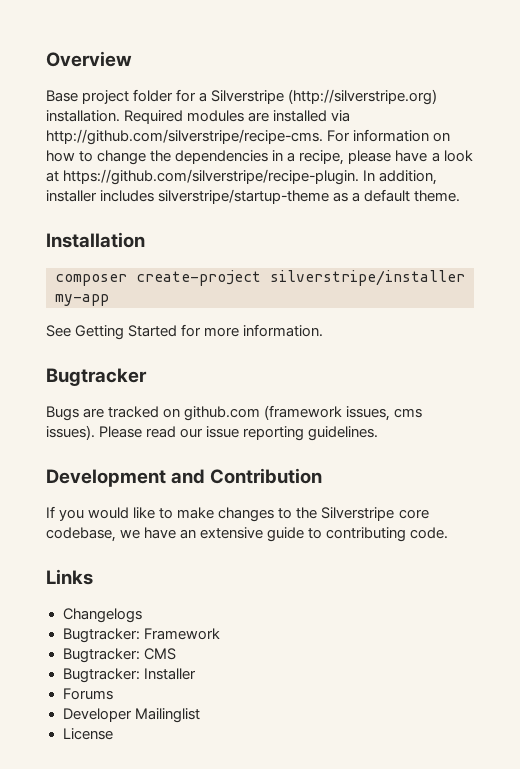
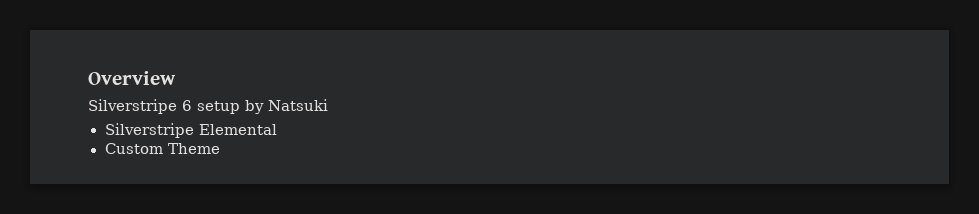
[46,89,438,105] [46,110,351,124] [46,129,451,145] [46,150,473,165] [46,169,438,185] [46,189,461,204] [46,232,145,248] [55,270,465,286] [55,294,109,306] [46,324,324,340] [46,368,147,386] [46,405,423,421] [46,425,379,441] [46,468,323,487] [46,506,429,522] [46,527,449,542] [46,569,93,585] [62,608,142,623] [62,628,220,643] [62,648,176,663] [62,668,196,683] [62,688,113,700] [62,708,200,723] [62,728,113,740] Base project folder for a Silverstripe (http://silverstripe.org) installation. Required modules are installed via http://github.com/silverstripe/recipe-cms. For information on how to change the dependencies in a recipe, please have a look at https://github.com/silverstripe/recipe-plugin. In addition, installer includes silverstripe/startup-theme as a default theme. // Installation // composer create-project silverstripe/installer my-app // See Getting Started for more information. // Bugtracker // Bugs are tracked on github.com (framework issues, cms issues). Please read our issue reporting guidelines. // Development and Contribution // If you would like to make changes to the Silverstripe core codebase, we have an extensive guide to contributing code. // Links // Changelogs // Bugtracker: Framework // Bugtracker: CMS // Bugtracker: Installer // Forums // Developer Mailinglist // License -> [88,99,328,114] [104,123,277,138] [104,143,220,154] Silverstripe 6 setup by Natsuki // Silverstripe Elemental // Custom Theme

